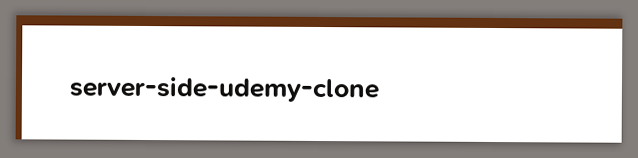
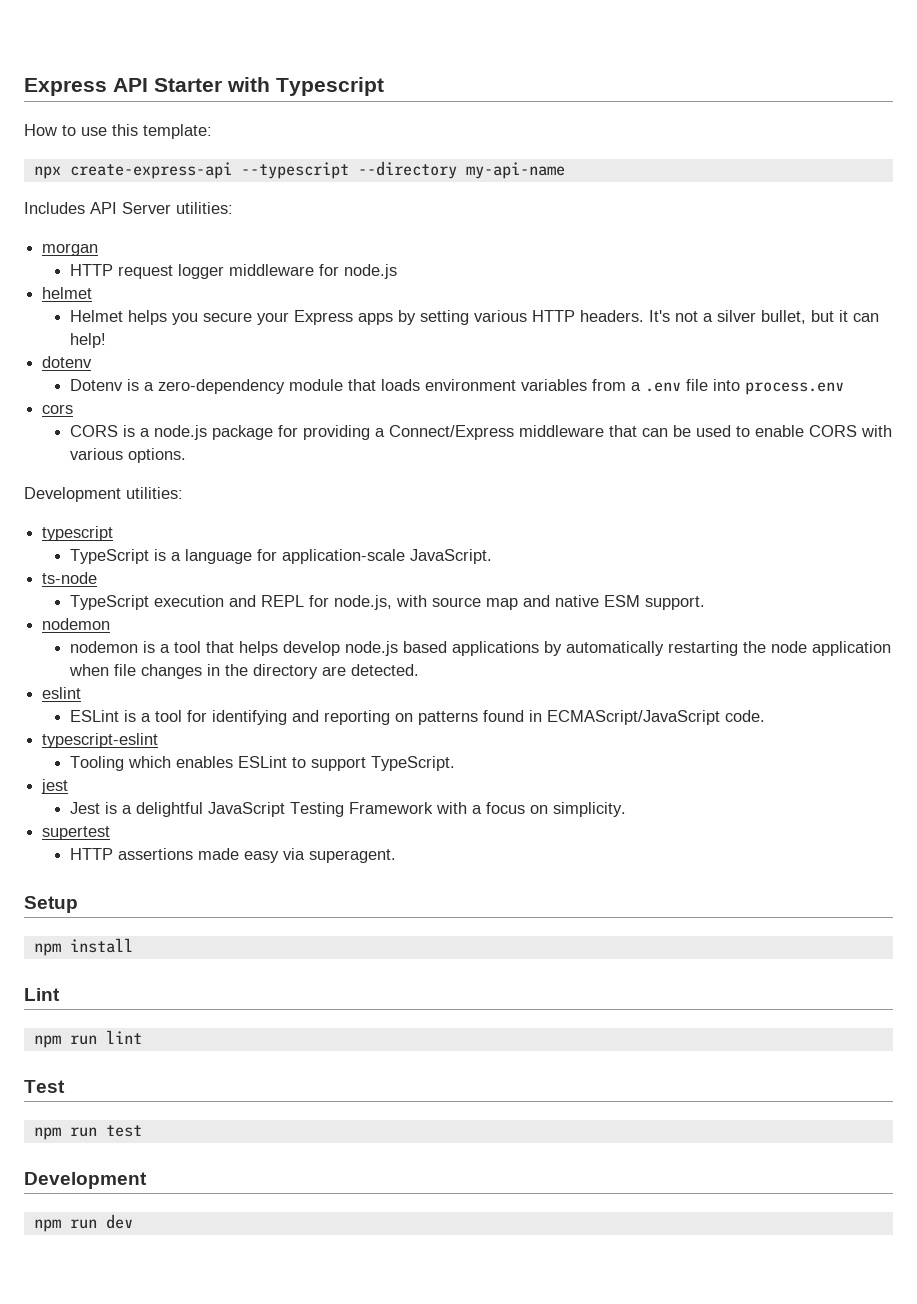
[69,76,380,103] server-side-udemy-clone -> [24,77,384,96] [24,124,212,139] [33,161,565,179] [24,202,233,214] [42,243,99,256] [70,264,398,279] [42,287,93,299] [70,310,880,325] [70,333,107,348] [42,356,93,368] [70,379,845,395] [42,404,74,414] [70,425,893,440] [70,448,187,463] [24,487,183,502] [42,526,114,541] [70,549,493,564] [42,572,98,584] [70,595,706,610] [42,618,111,630] [70,641,892,656] [69,664,420,679] [42,687,82,699] [70,710,766,725] [42,733,159,748] [70,756,456,771] [41,779,69,794] [70,802,627,817] [42,826,111,840] [70,848,397,863] [24,896,78,913] [33,938,133,956] [24,988,60,1001] [33,1030,142,1048] [24,1080,65,1093] [33,1125,142,1140] [24,1172,147,1189] [33,1214,133,1232] Express API Starter with Typescript // How to use this template: // npx create-express-api --typescript --directory my-api-name // Includes API Server utilities: // morgan // HTTP request logger middleware for node.js // helmet // Helmet helps you secure your Express apps by setting various HTTP headers. It's not a silver bullet, but it can help! // dotenv // Dotenv is a zero-dependency module that loads environment variables from a .env file into process.env // cors // CORS is a node.js package for providing a Connect/Express middleware that can be used to enable CORS with various options. // Development utilities: // typescript // TypeScript is a language for application-scale JavaScript. // ts-node // TypeScript execution and REPL for node.js, with source map and native ESM support. // nodemon // nodemon is a tool that helps develop node.js based applications by automatically restarting the node application when file changes in the directory are detected. // eslint // ESLint is a tool for identifying and reporting on patterns found in ECMAScript/JavaScript code. // typescript-eslint // Tooling which enables ESLint to support TypeScript. // jest // Jest is a delightful JavaScript Testing Framework with a focus on simplicity. // supertest // HTTP assertions made easy via superagent. // Setup // npm install // Lint // npm run lint // Test // npm run test // Development // npm run dev

